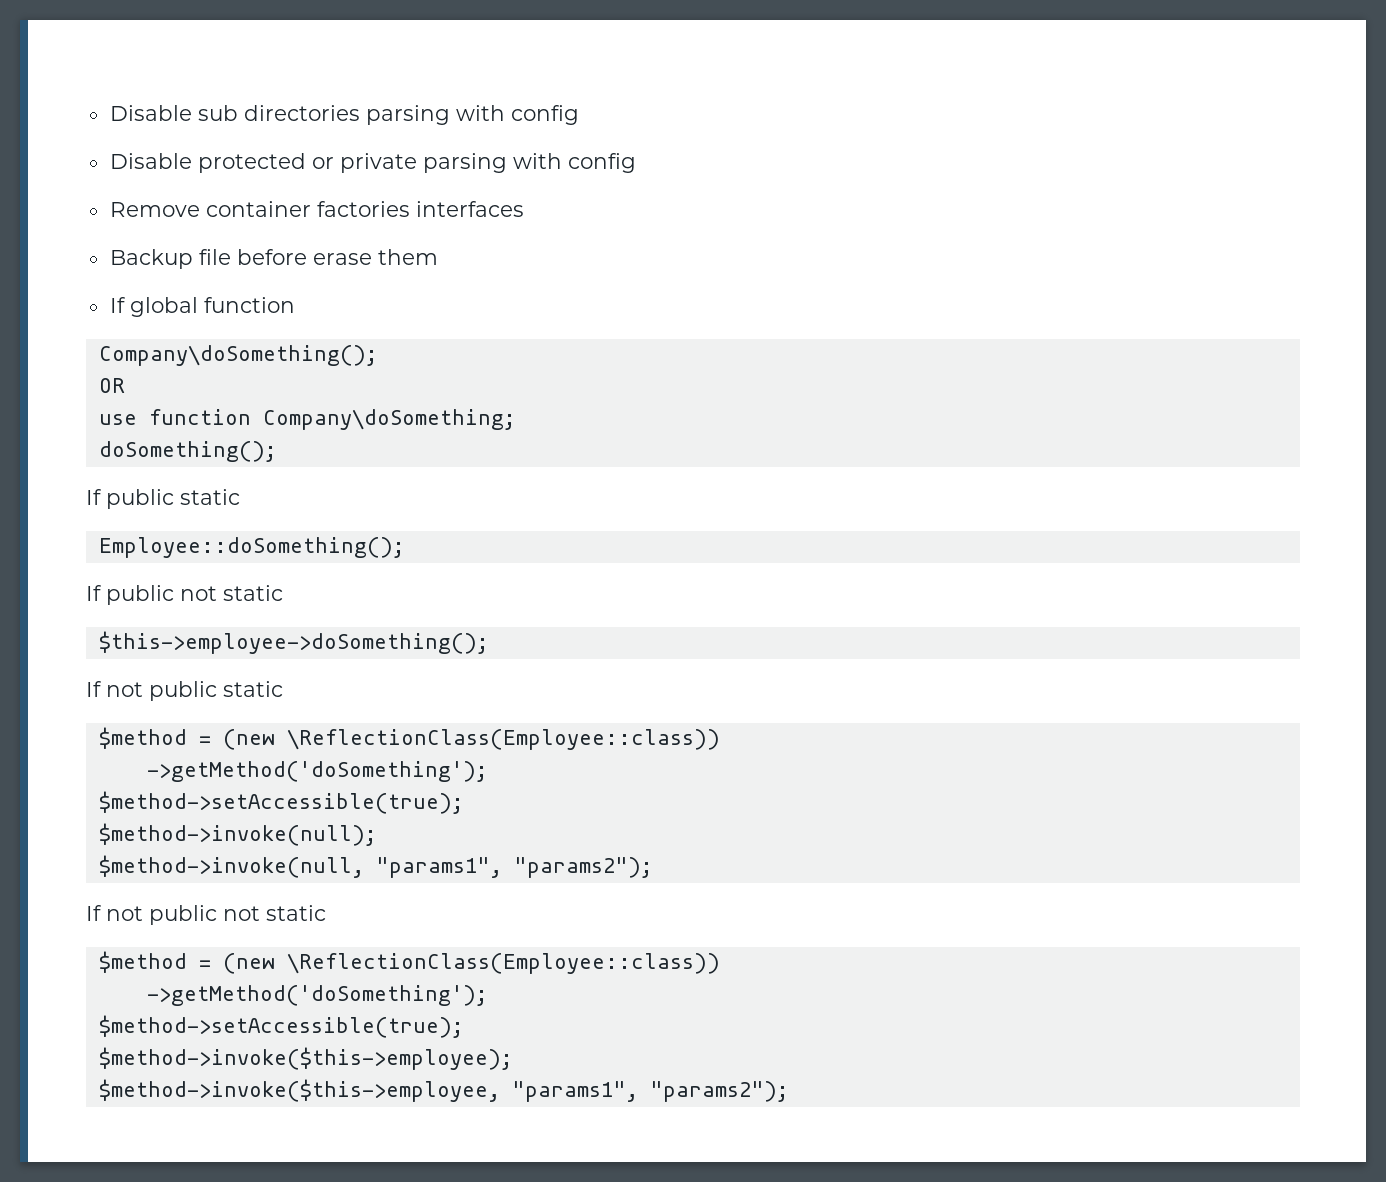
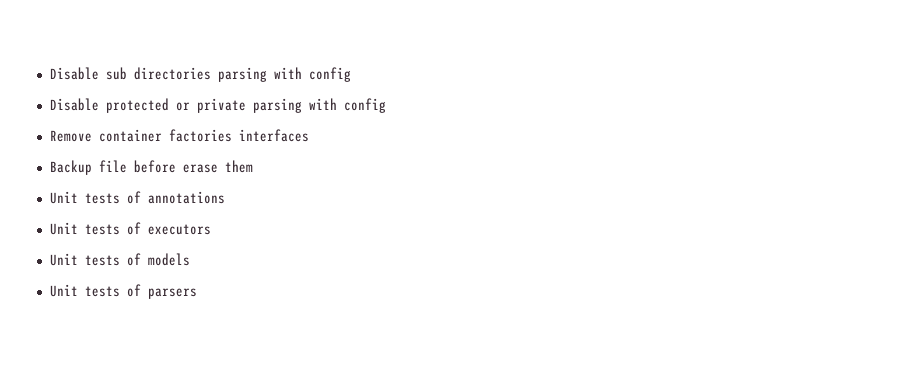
[109,297,295,317] [98,345,378,366] [98,378,125,393] [98,409,516,430] [98,441,277,462] [86,489,240,509] [98,537,405,558] [86,585,283,605] [98,631,489,654] [86,681,283,701] [98,727,720,750] [146,761,488,782] [98,791,464,814] [98,823,377,846] [98,855,653,878] [86,905,326,925] [98,951,720,974] [146,985,488,1006] [98,1015,464,1038] [98,1047,513,1070] [98,1079,789,1102] If global function // Company\doSomething(); // OR // use function Company\doSomething; // doSomething(); // If public static // Employee::doSomething(); // If public not static // $this->employee->doSomething(); // If not public static // $method = (new \ReflectionClass(Employee::class)) // ->getMethod('doSomething'); // $method->setAccessible(true); // $method->invoke(null); // $method->invoke(null, "params1", "params2"); // If not public not static // $method = (new \ReflectionClass(Employee::class)) // ->getMethod('doSomething'); // $method->setAccessible(true); // $method->invoke($this->employee); // $method->invoke($this->employee, "params1", "params2"); -> [49,191,225,204] [49,222,211,235] [49,253,190,266] [49,284,197,299] Unit tests of annotations // Unit tests of executors // Unit tests of models // Unit tests of parsers

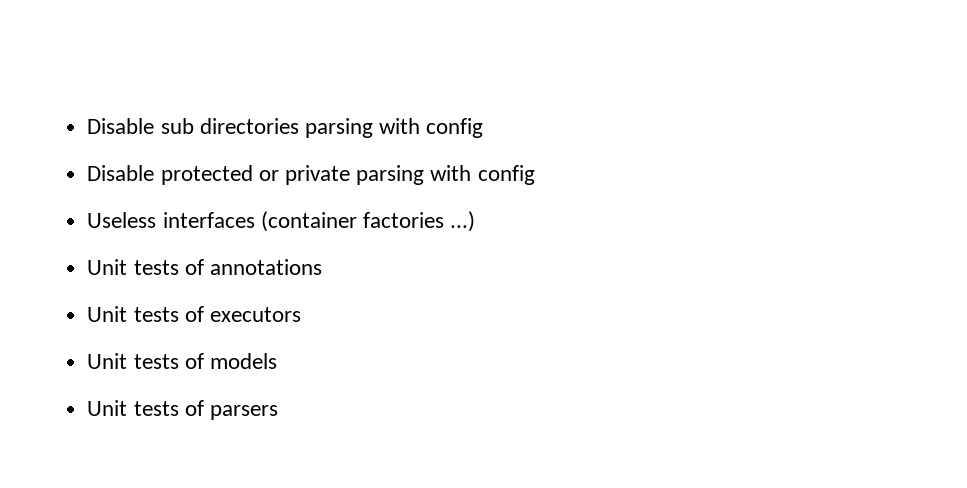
[49,129,309,142] [49,160,253,175] Remove container factories interfaces // Backup file before erase them -> [87,211,476,232] Useless interfaces (container factories ...)

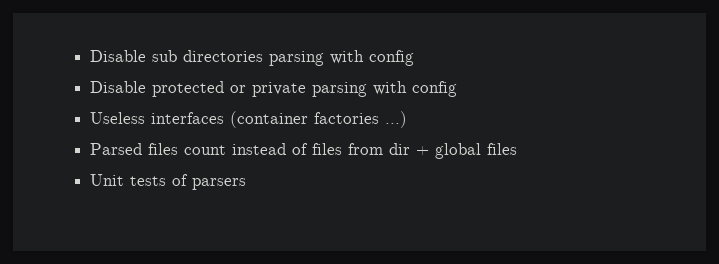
[87,259,322,275] [87,306,301,322] [87,353,277,369] Unit tests of annotations // Unit tests of executors // Unit tests of models -> [90,143,518,159] Parsed files count instead of files from dir + global files

